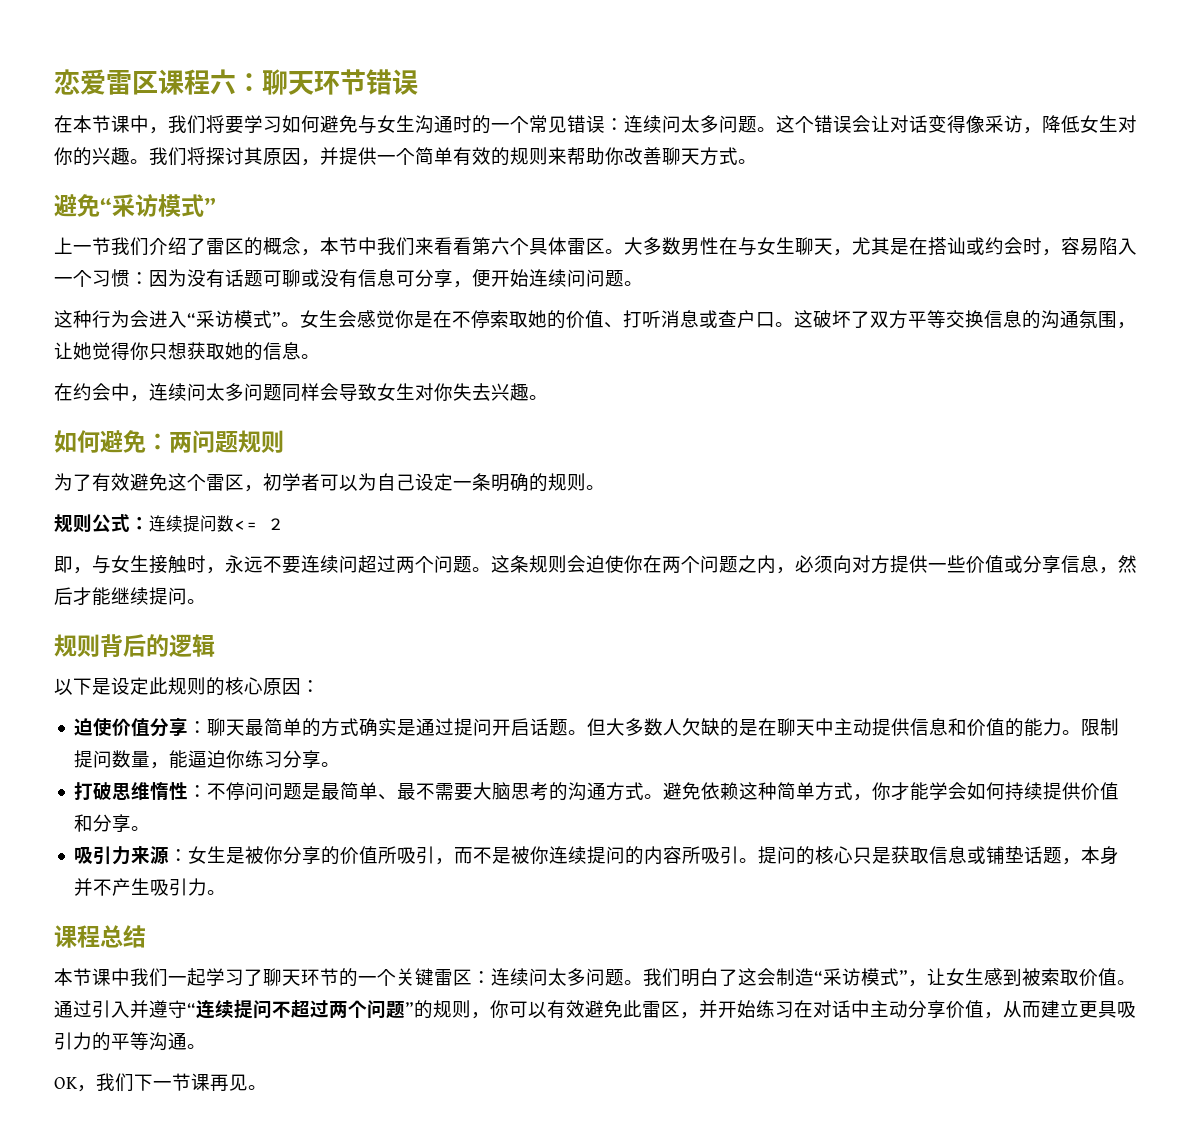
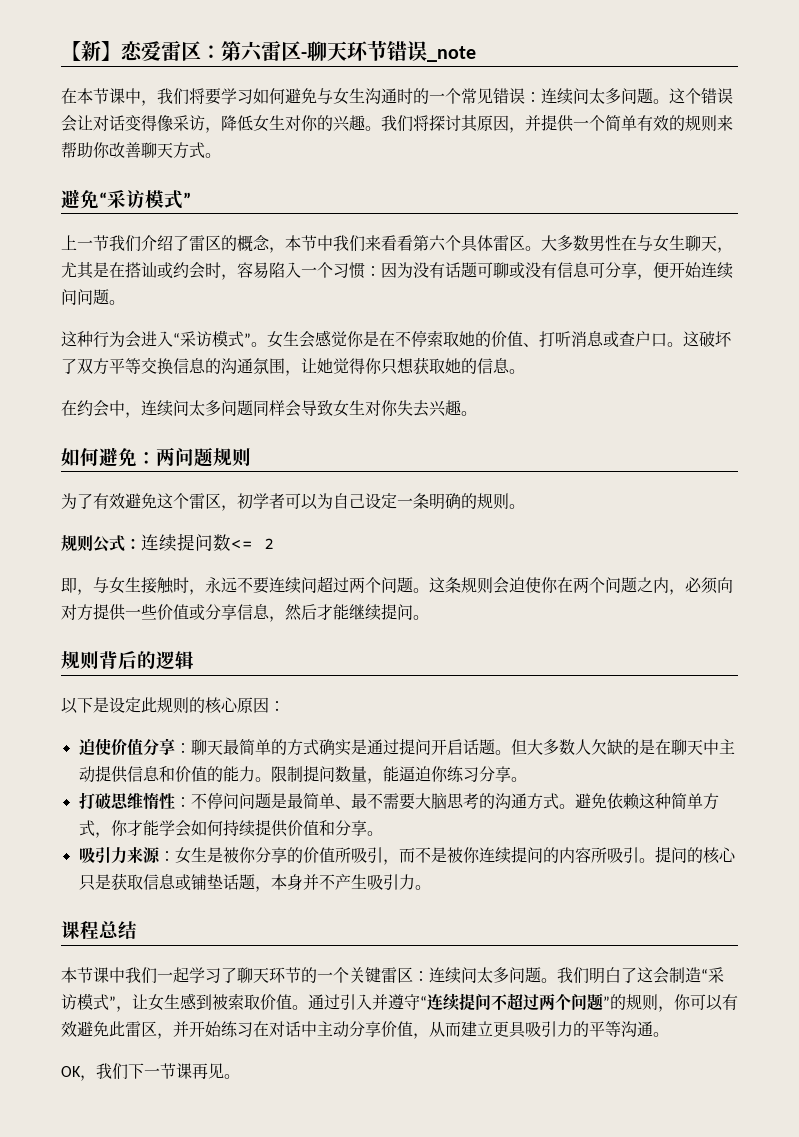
(54, 82) none -> [61,40,121,61] 【新】
[158,69,262,95] 课程六： -> [201,40,307,62] ：第六雷区-
(418, 82) none -> [427,46,476,62] _note

